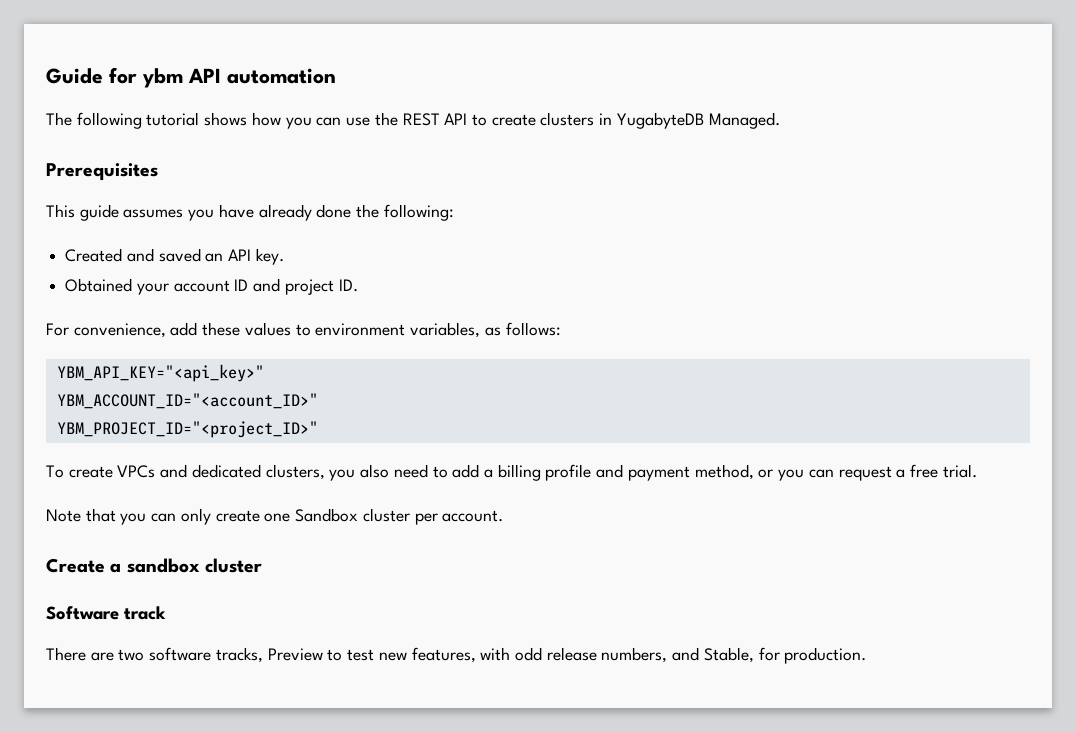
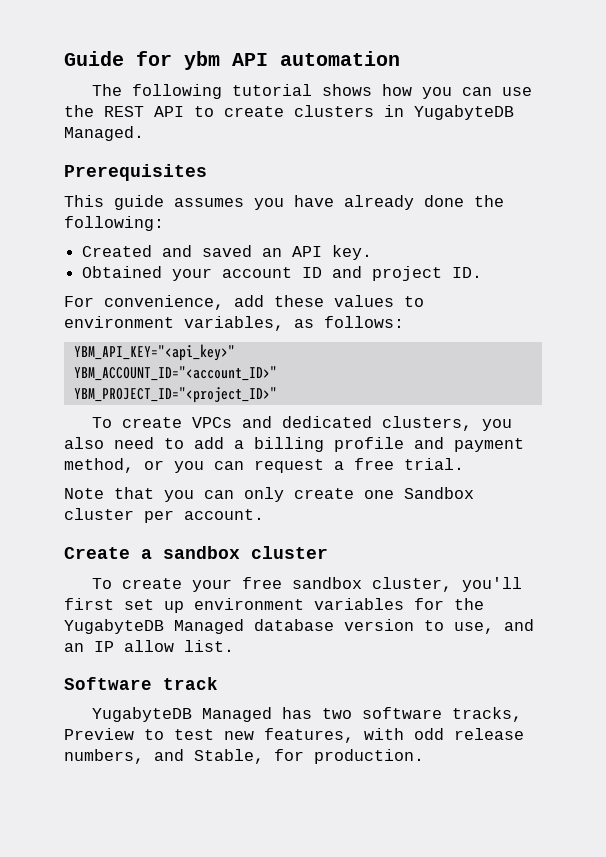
(262, 565) none -> [91,577,522,592] [64,598,484,613] [64,619,534,634] [64,640,234,652] // To create your free sandbox cluster, you'll first set up environment variables for the YugabyteDB Managed database version to use, and an IP allow list.
[46,647,114,661] There are -> [91,707,312,722] YugabyteDB Managed has

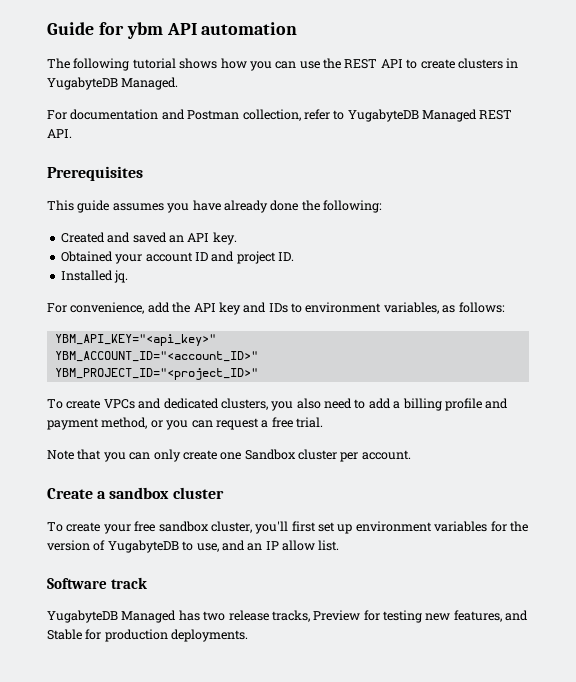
(144, 133) none -> [47,109,513,122] [47,129,72,138] // For documentation and Postman collection, refer to YugabyteDB Managed REST API.
(483, 272) none -> [60,270,129,283] // Installed jq.
[274,295,394,307] these values -> [172,302,288,315] the API key and IDs
[64,619,414,634] YugabyteDB Managed database version -> [47,540,179,553] version of YugabyteDB
[361,707,442,719] software -> [228,610,269,621] release
[144,728,524,743] [64,749,424,764] to test new features, with odd release numbers, and Stable, for production. -> [363,610,529,623] [47,629,249,642] for testing new features, and Stable for production deployments.

